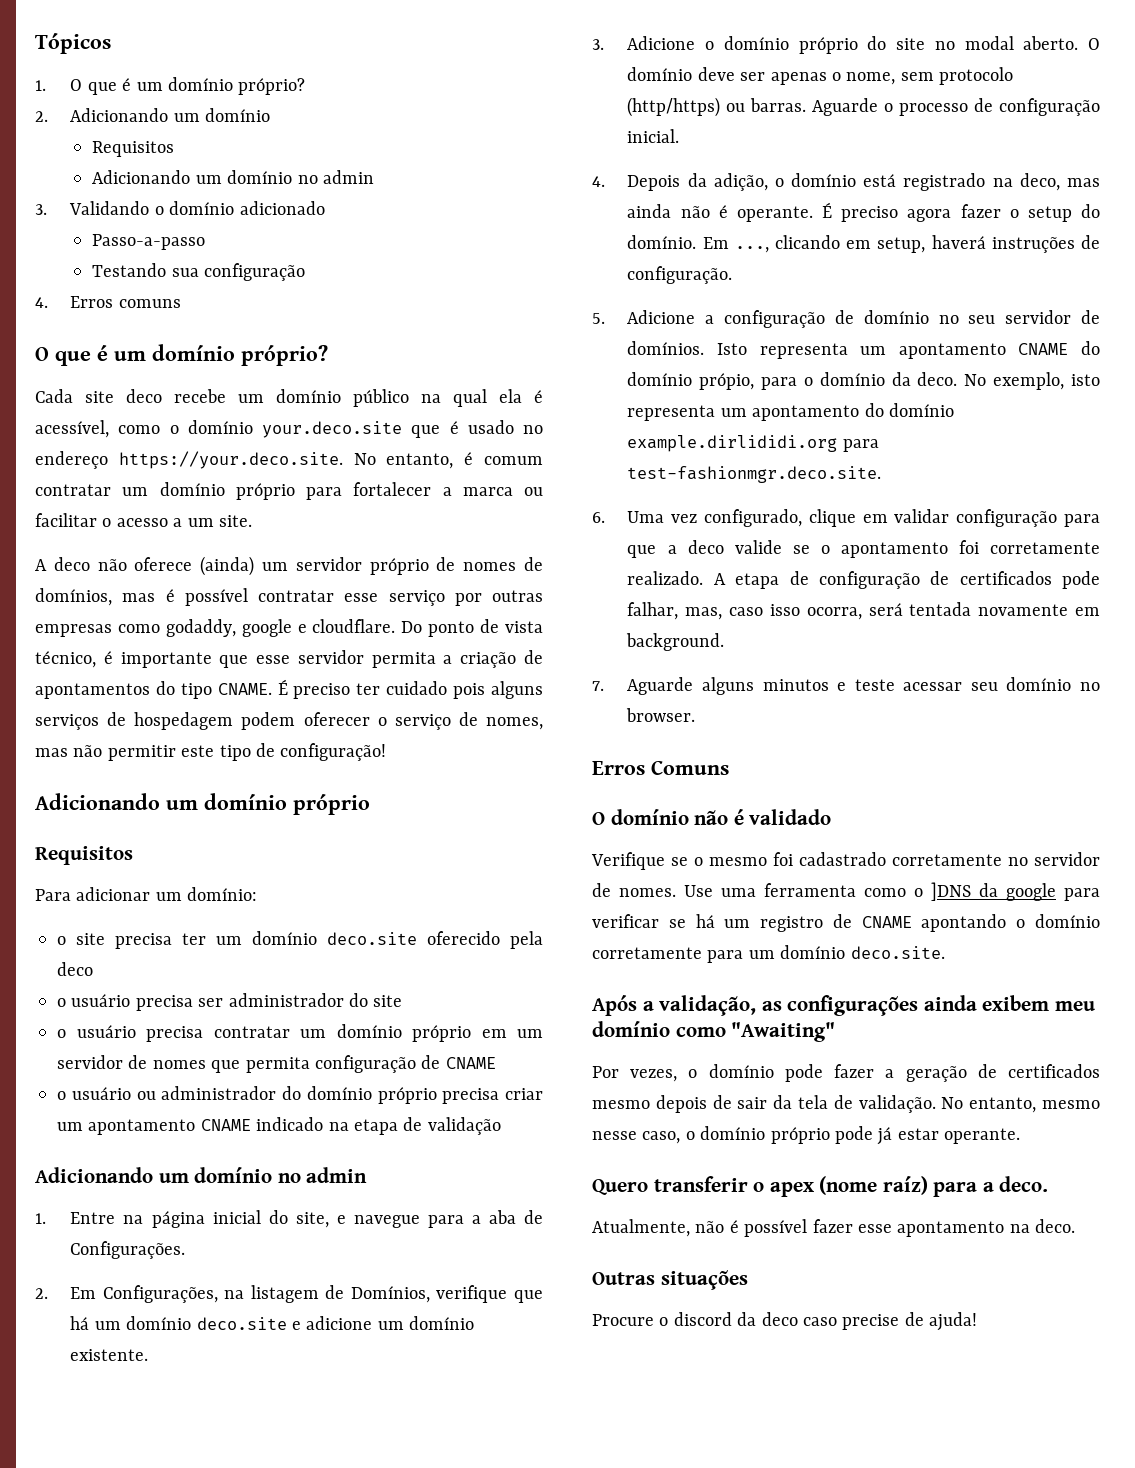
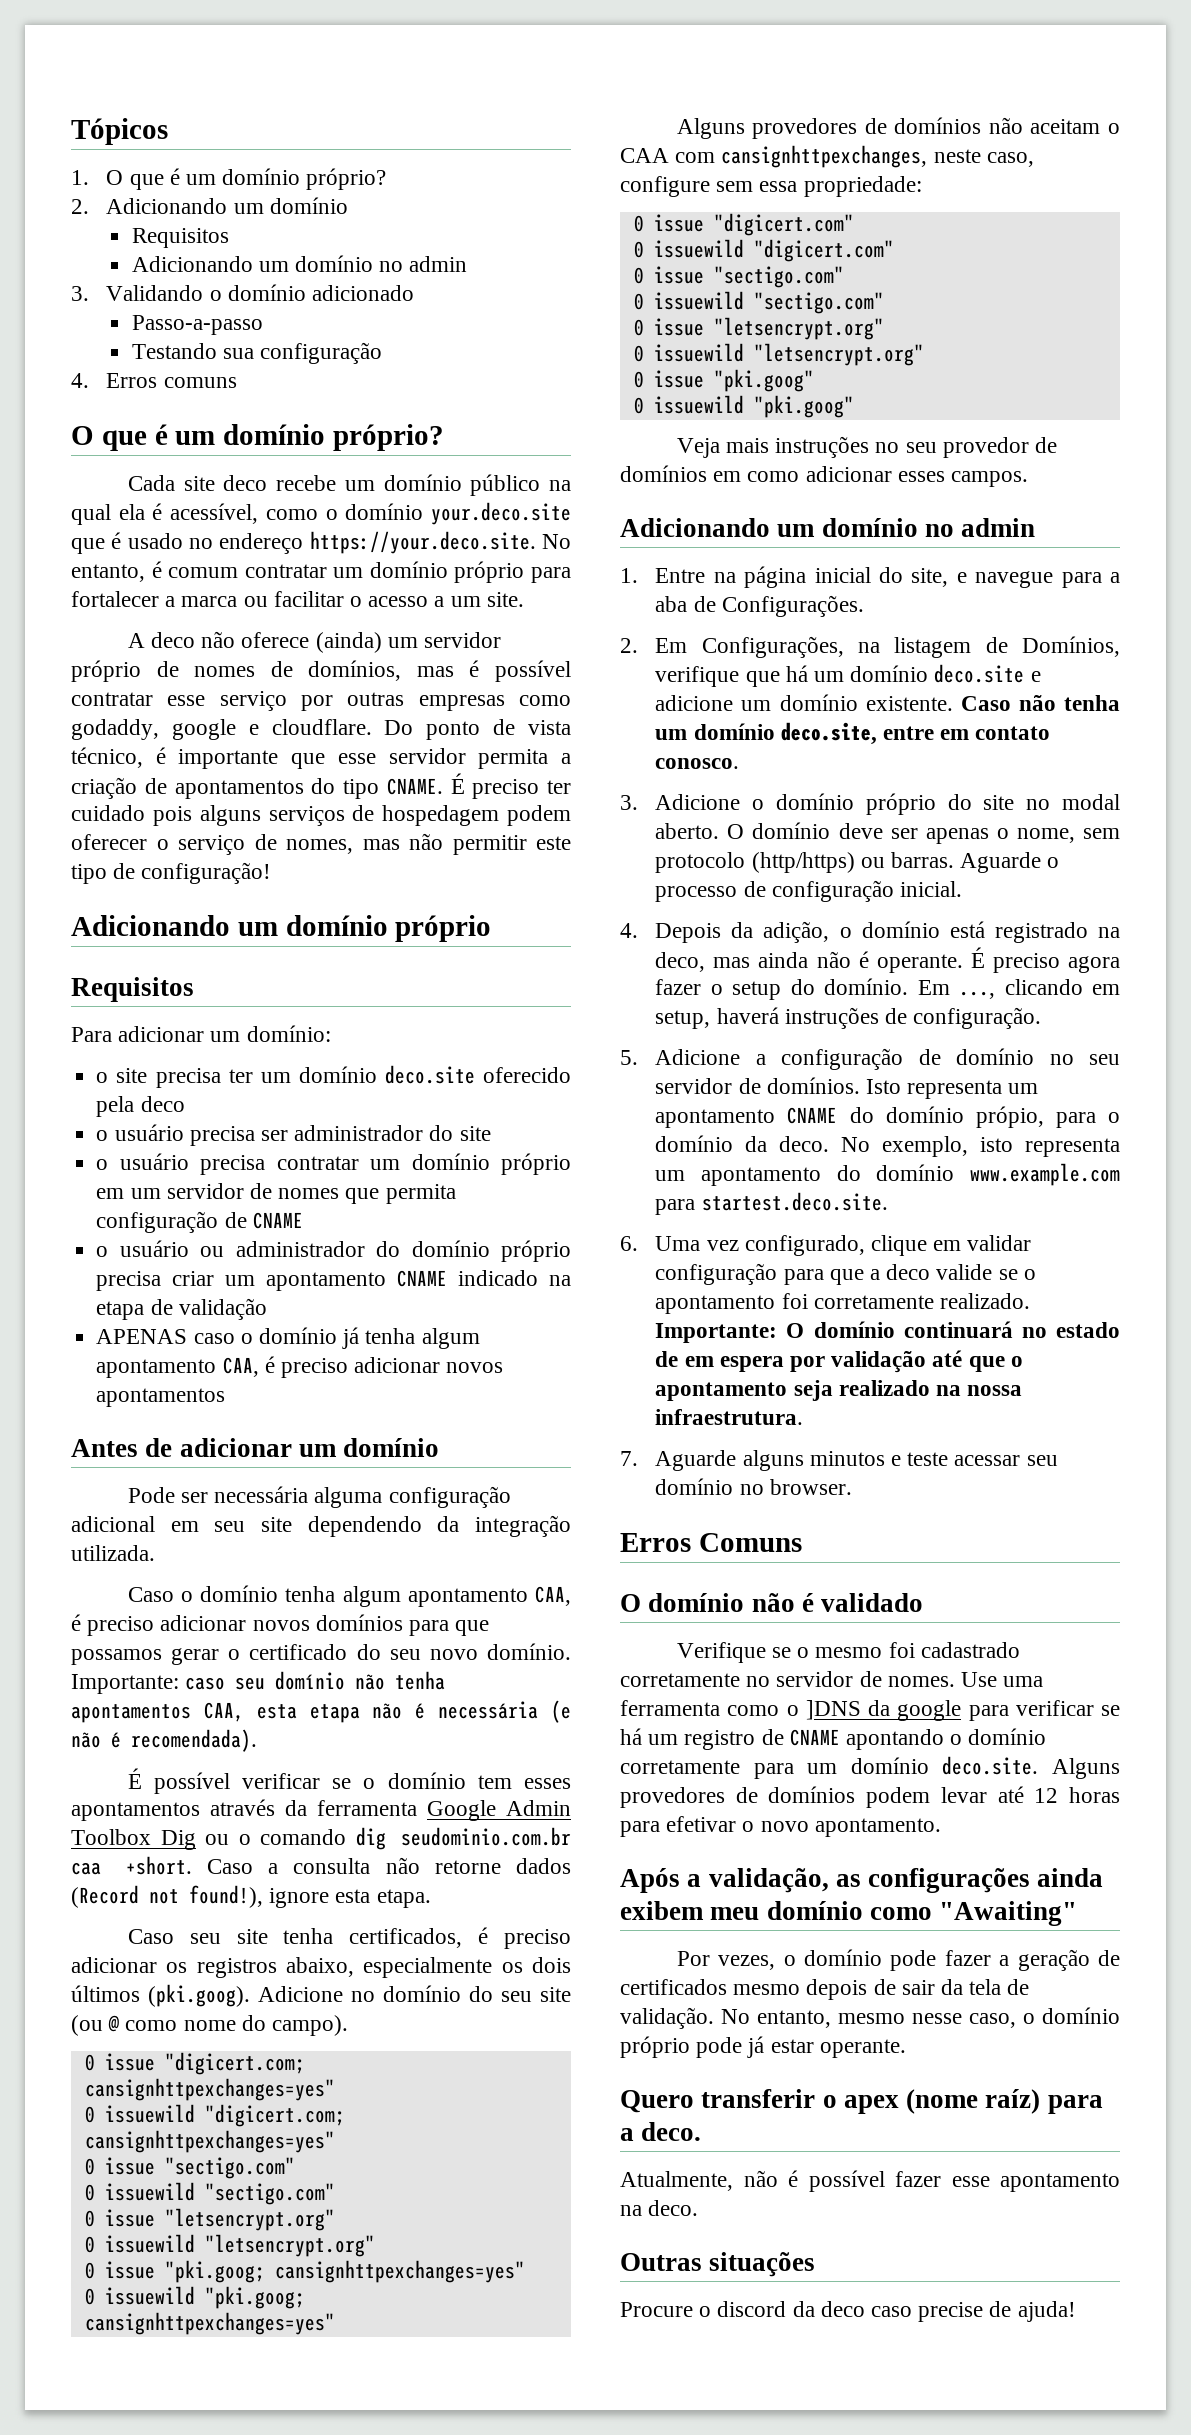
(501, 1126) none -> [96,1327,480,1349] [96,1356,504,1378] [96,1388,226,1407] [71,1438,440,1457] [127,1486,511,1508] [71,1515,571,1537] [71,1545,155,1561] [127,1585,571,1607] [71,1614,490,1636] [71,1643,571,1665] [71,1671,446,1694] [71,1700,571,1723] [71,1729,257,1752] [127,1768,571,1794] [71,1799,571,1821] [71,1827,571,1850] [71,1856,571,1875] [71,1885,431,1908] [127,1927,571,1949] [71,1957,571,1978] [71,1984,571,2007] [71,2015,349,2036] [84,2052,305,2075] [84,2078,335,2101] [84,2104,345,2127] [84,2130,335,2153] [84,2157,295,2179] [84,2182,335,2205] [84,2208,335,2231] [84,2234,375,2257] [84,2260,525,2283] [84,2286,305,2309] [84,2312,335,2335] [676,117,1120,139] [620,145,1034,168] [620,176,922,197] [633,213,854,236] [633,239,894,262] [633,266,844,288] [633,291,884,314] [633,317,884,340] [633,343,924,366] [633,369,814,392] [633,395,854,418] [676,436,1058,458] [620,465,1029,487] // APENAS caso o domínio já tenha algum apontamento CAA, é preciso adicionar novos apontamentos // Antes de adicionar um domínio // Pode ser necessária alguma configuração adicional em seu site dependendo da integração utilizada. // Caso o domínio tenha algum apontamento CAA, é preciso adicionar novos domínios para que possamos gerar o certificado do seu novo domínio. Importante: caso seu domínio não tenha apontamentos CAA, esta etapa não é necessária (e não é recomendada). // É possível verificar se o domínio tem esses apontamentos através da ferramenta Google Admin Toolbox Dig ou o comando dig seudominio.com.br caa +short. Caso a consulta não retorne dados (Record not found!), ignore esta etapa. // Caso seu site tenha certificados, é preciso adicionar os registros abaixo, especialmente os dois últimos (pki.goog). Adicione no domínio do seu site (ou @ como nome do campo). // 0 issue "digicert.com; cansignhttpexchanges=yes" // 0 issuewild "digicert.com; cansignhttpexchanges=yes" // 0 issue "sectigo.com" // 0 issuewild "sectigo.com" // 0 issue "letsencrypt.org" // 0 issuewild "letsencrypt.org" // 0 issue "pki.goog; cansignhttpexchanges=yes" // 0 issuewild "pki.goog; cansignhttpexchanges=yes" // Alguns provedores de domínios não aceitam o CAA com cansignhttpexchanges, neste caso, configure sem essa propriedade: // 0 issue "digicert.com" // 0 issuewild "digicert.com" // 0 issue "sectigo.com" // 0 issuewild "sectigo.com" // 0 issue "letsencrypt.org" // 0 issuewild "letsencrypt.org" // 0 issue "pki.goog" // 0 issuewild "pki.goog" // Veja mais instruções no seu provedor de domínios em como adicionar esses campos.
(149, 1355) none -> [960,695,1120,711] [655,722,1051,745] [655,758,740,769] Caso não tenha um domínio deco.site, entre em contato conosco.
[627,435,879,452] [627,466,882,483] example.dirlididi.org para test-fashionmgr.deco.site. -> [970,1163,1120,1186] [655,1192,888,1215] www.example.com para startest.deco.site.
[713,571,1100,589] [627,602,1100,620] [626,633,725,651] A etapa de configuração de certificados pode falhar, mas, caso isso ocorra, será tentada novamente em background. -> [655,1321,1120,1343] [655,1350,1023,1373] [655,1380,1023,1401] [655,1409,804,1425] Importante: O domínio continuará no estado de em espera por validação até que o apontamento seja realizado na nossa infraestrutura.
(945, 952) none -> [1052,1758,1120,1779] [620,1786,1120,1808] [620,1816,941,1837] Alguns provedores de domínios podem levar até 12 horas para efetivar o novo apontamento.

